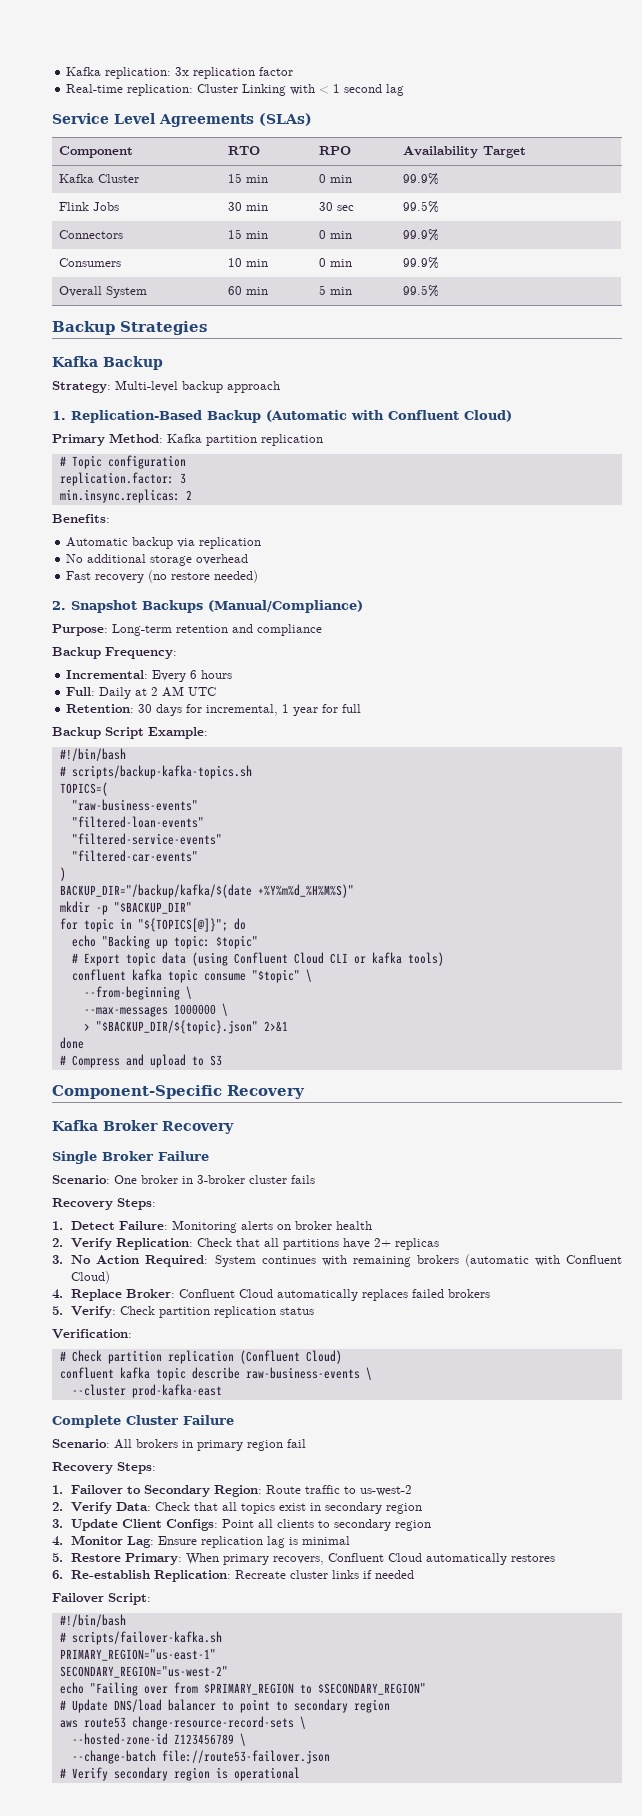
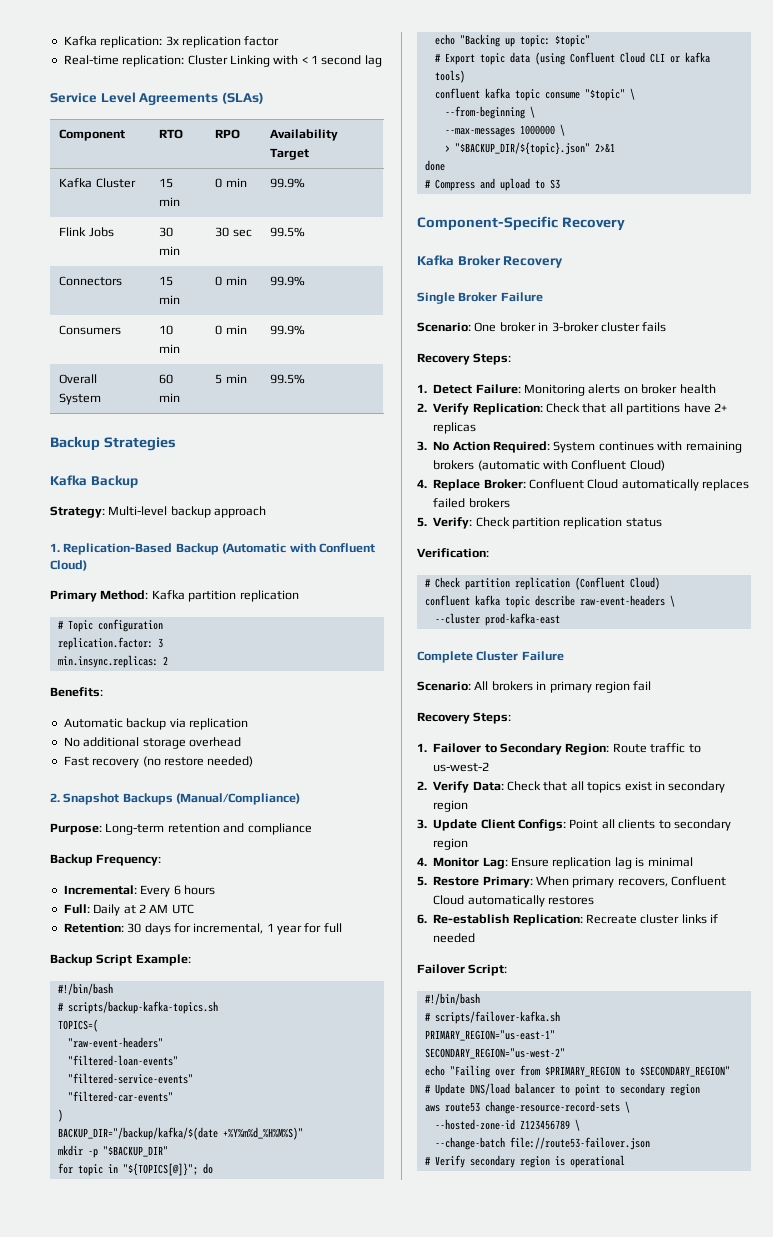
[71,799,198,811] "raw-business-events" -> [67,1037,163,1048] "raw-event-headers"
[245,1367,360,1379] raw-business-events -> [579,595,665,606] raw-event-headers

